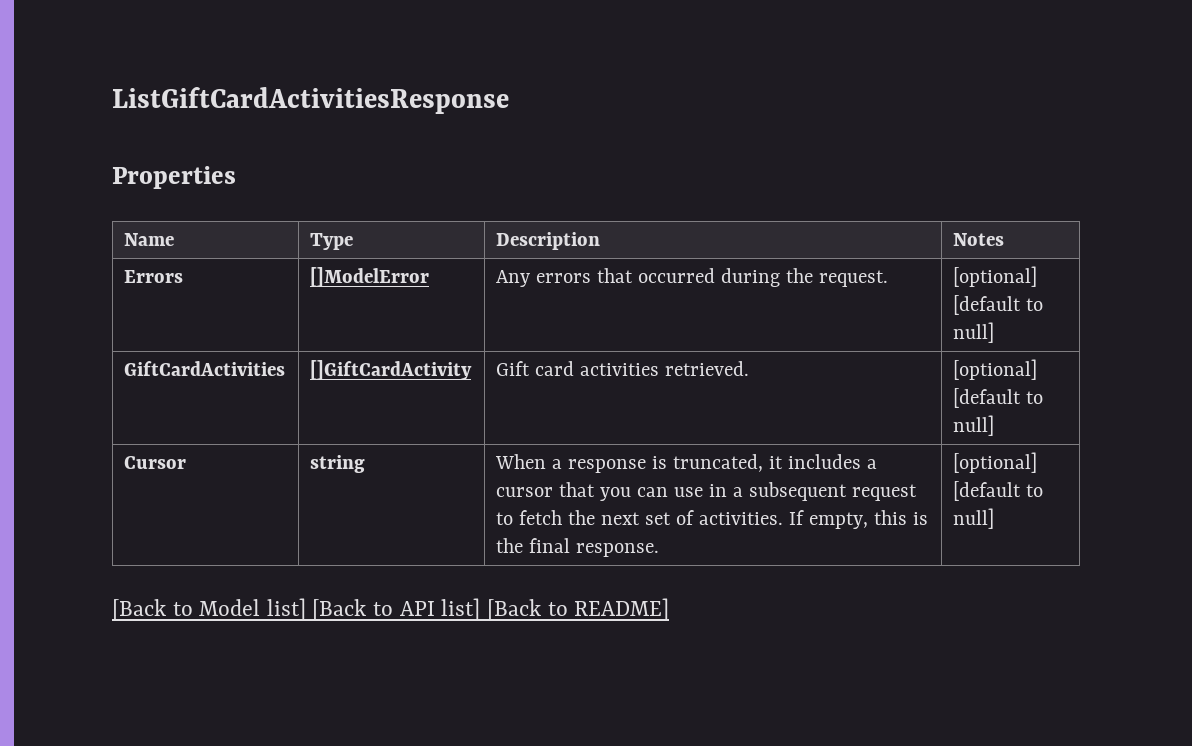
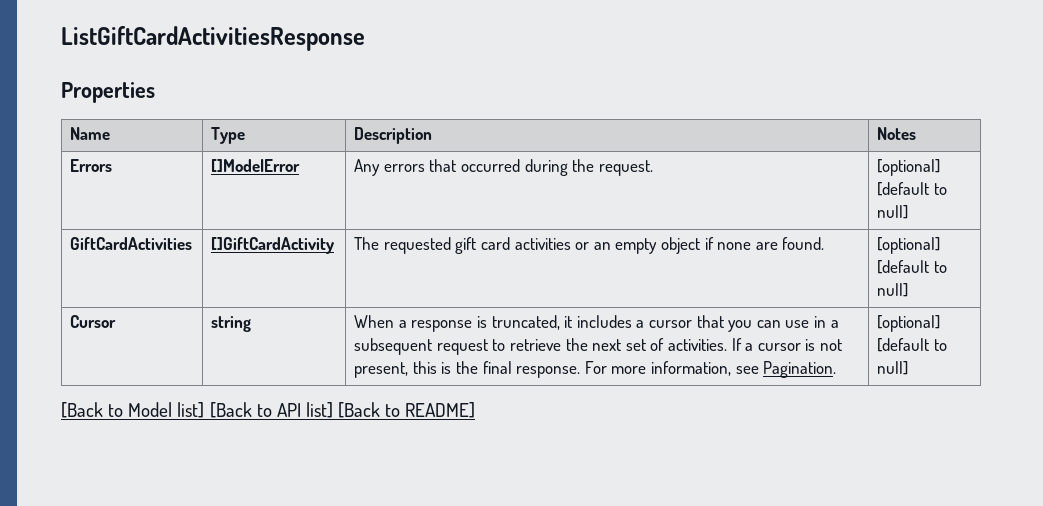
[496,361,749,376] Gift card activities retrieved. -> [354,237,825,254] The requested gift card activities or an empty object if none are found.
[519,510,563,525] fetch -> [510,339,562,351] retrieve
[808,512,868,529] empty, -> [745,339,842,351] [354,362,409,378] a cursor is not present,
(659, 550) none -> [584,361,837,378] For more information, see Pagination.

